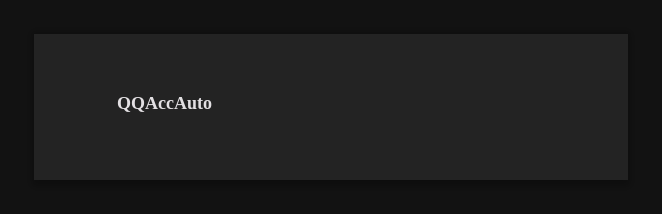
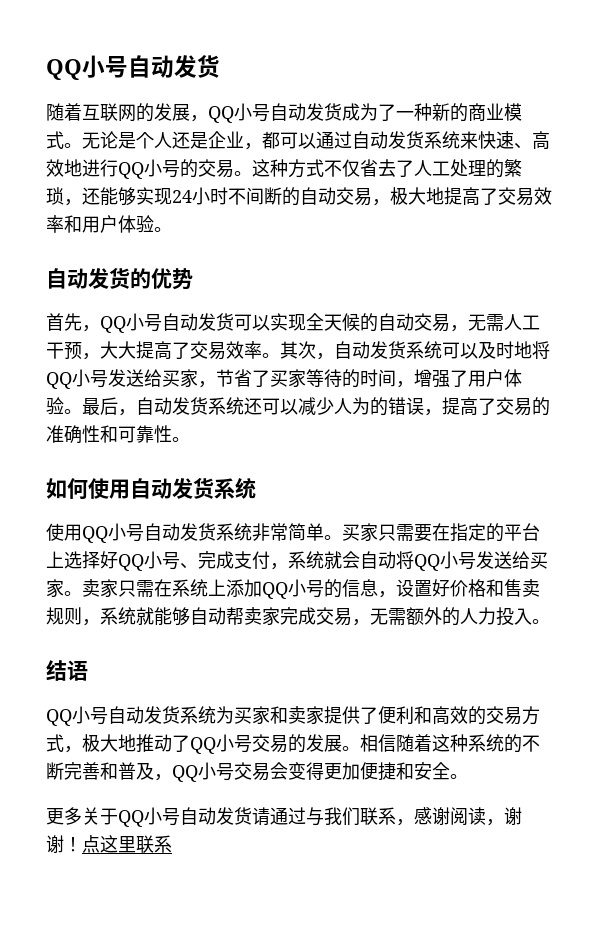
[117,97,212,112] QQAccAuto -> [46,55,220,80] [46,103,522,123] [46,131,550,150] [46,159,522,179] [46,187,552,206] [46,215,172,233] [46,267,193,290] [46,313,540,333] [46,341,550,360] [46,369,522,389] [46,397,550,416] [46,425,190,444] [46,477,256,500] [46,523,540,543] [46,551,548,571] [46,579,540,599] [46,607,550,626] [46,660,88,681] [46,706,540,726] [46,734,540,754] [46,762,468,782] [46,807,522,827] [46,835,172,853] QQ小号自动发货 // 随着互联网的发展，QQ小号自动发货成为了一种新的商业模式。无论是个人还是企业，都可以通过自动发货系统来快速、高效地进行QQ小号的交易。这种方式不仅省去了人工处理的繁琐，还能够实现24小时不间断的自动交易，极大地提高了交易效率和用户体验。 // 自动发货的优势 // 首先，QQ小号自动发货可以实现全天候的自动交易，无需人工干预，大大提高了交易效率。其次，自动发货系统可以及时地将QQ小号发送给买家，节省了买家等待的时间，增强了用户体验。最后，自动发货系统还可以减少人为的错误，提高了交易的准确性和可靠性。 // 如何使用自动发货系统 // 使用QQ小号自动发货系统非常简单。买家只需要在指定的平台上选择好QQ小号、完成支付，系统就会自动将QQ小号发送给买家。卖家只需在系统上添加QQ小号的信息，设置好价格和售卖规则，系统就能够自动帮卖家完成交易，无需额外的人力投入。 // 结语 // QQ小号自动发货系统为买家和卖家提供了便利和高效的交易方式，极大地推动了QQ小号交易的发展。相信随着这种系统的不断完善和普及，QQ小号交易会变得更加便捷和安全。 // 更多关于QQ小号自动发货请通过与我们联系，感谢阅读，谢谢！点这里联系

